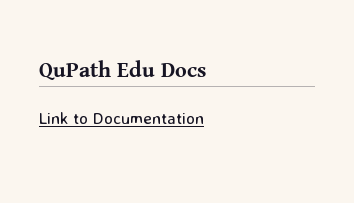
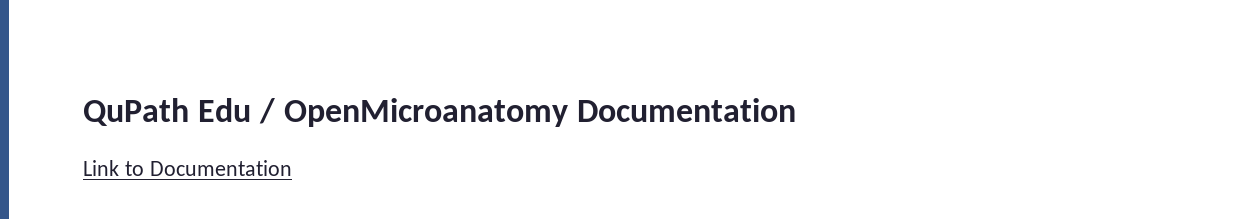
[161,63,206,77] Docs -> [259,98,797,127] / OpenMicroanatomy Documentation

